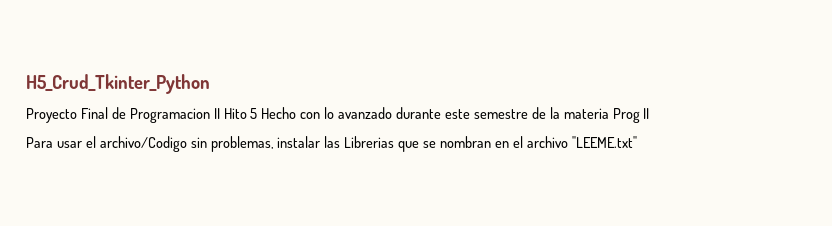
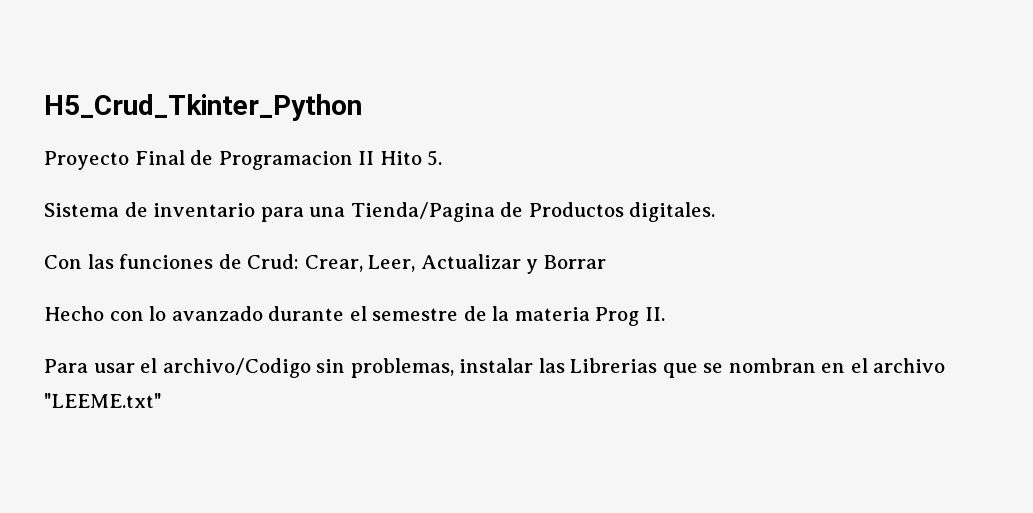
[250,108,258,119] 5 -> [427,150,443,166] [44,202,716,222] [44,254,606,274] 5. // Sistema de inventario para una Tienda/Pagina de Productos digitales. // Con las funciones de Crud: Crear, Leer, Actualizar y Borrar //
[444,109,470,119] este -> [349,306,367,321] el
[643,108,650,119] II -> [644,307,665,321] II.

